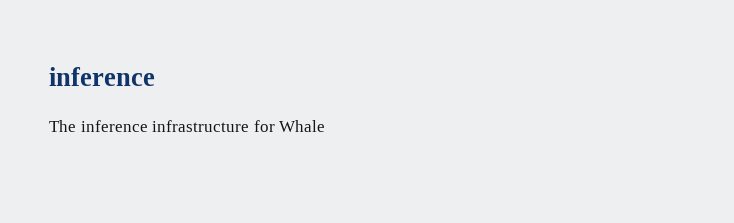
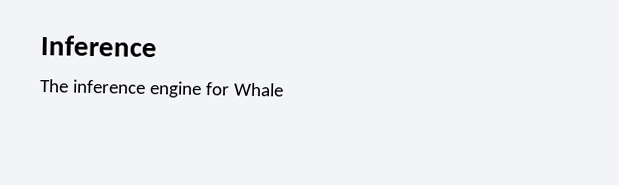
[49,67,155,86] inference -> [40,35,157,58] Inference
[152,120,250,132] infrastructure -> [148,81,202,98] engine

